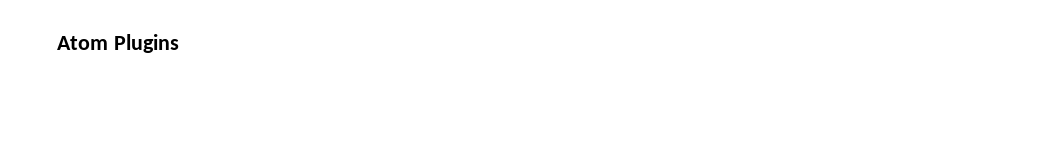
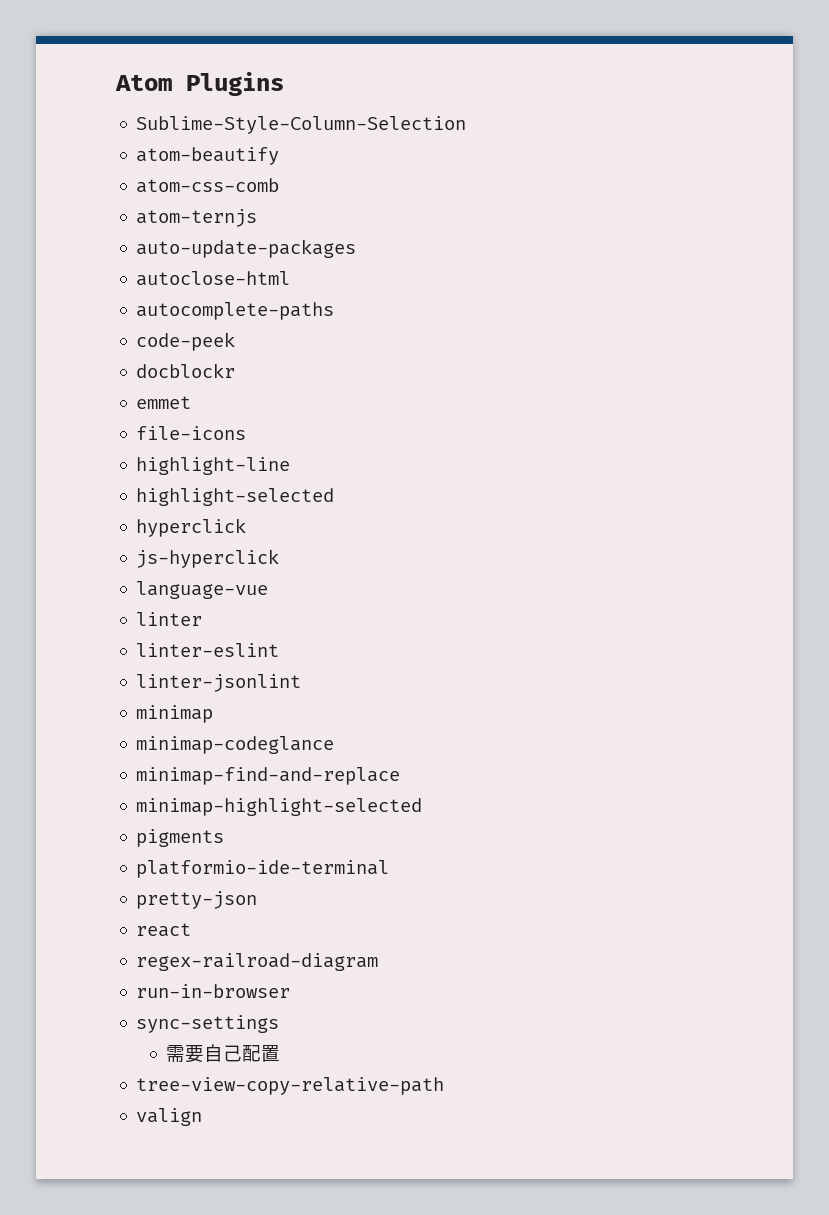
(179, 43) none -> [136,116,467,134] [136,147,280,165] [136,178,280,193] [136,209,258,227] [136,239,357,258] [136,271,291,286] [136,302,335,320] [136,332,236,351] [136,363,236,378] [136,396,192,409] [136,426,247,440] [136,457,291,475] [136,488,335,506] [136,518,247,537] [136,549,280,568] [136,581,269,599] [136,612,203,626] [136,643,280,657] [136,674,302,692] [136,705,214,723] [136,736,335,754] [136,767,401,785] [136,798,423,816] [136,829,225,847] [136,860,390,878] [136,891,258,909] [136,923,192,937] [136,953,379,971] [136,984,291,998] [136,1015,280,1033] [166,1044,281,1063] [136,1077,445,1095] [136,1108,203,1126] // Sublime-Style-Column-Selection // atom-beautify // atom-css-comb // atom-ternjs // auto-update-packages // autoclose-html // autocomplete-paths // code-peek // docblockr // emmet // file-icons // highlight-line // highlight-selected // hyperclick // js-hyperclick // language-vue // linter // linter-eslint // linter-jsonlint // minimap // minimap-codeglance // minimap-find-and-replace // minimap-highlight-selected // pigments // platformio-ide-terminal // pretty-json // react // regex-railroad-diagram // run-in-browser // sync-settings // 需要自己配置 // tree-view-copy-relative-path // valign

